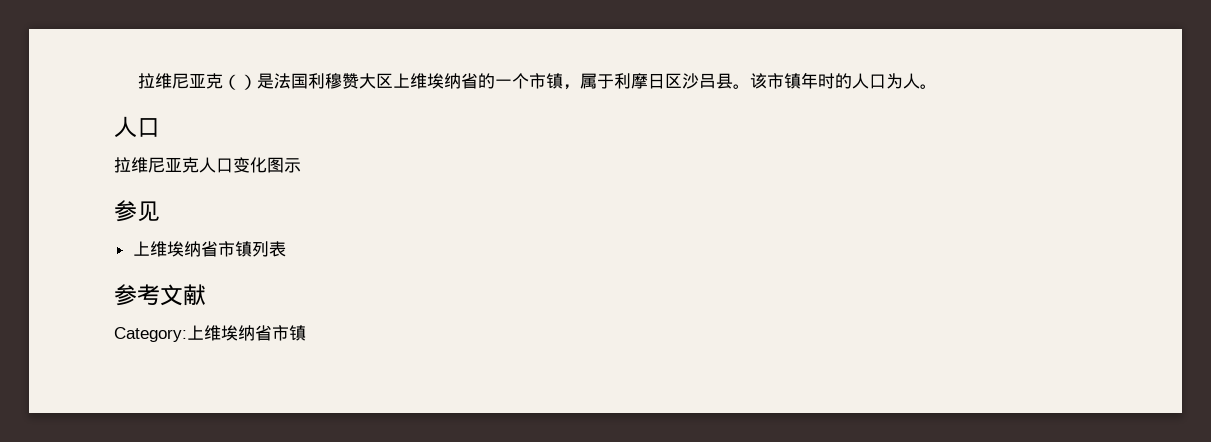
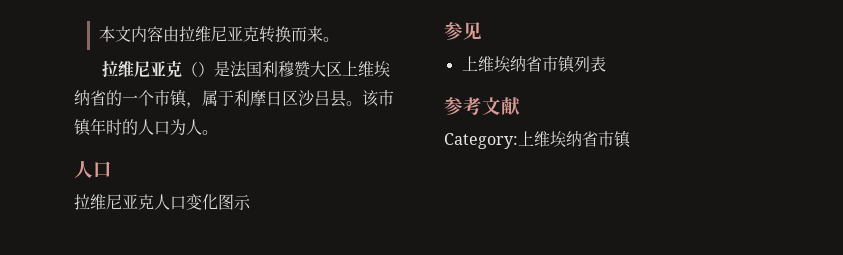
(137, 81) none -> [98,26,339,43] 本文内容由拉维尼亚克转换而来。 //

